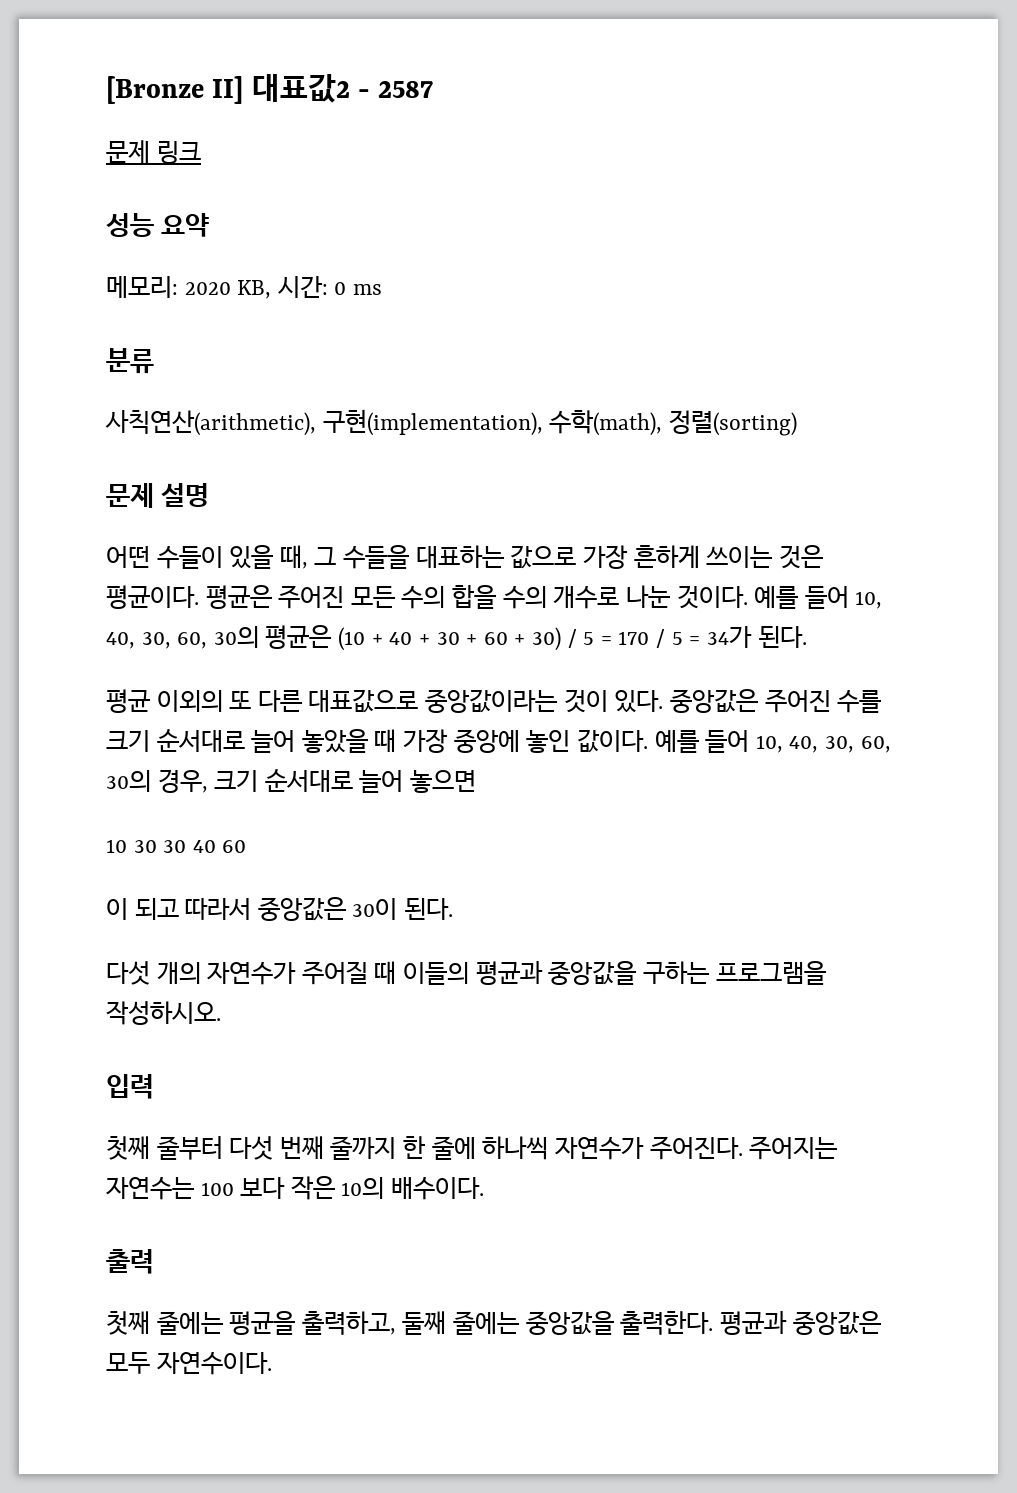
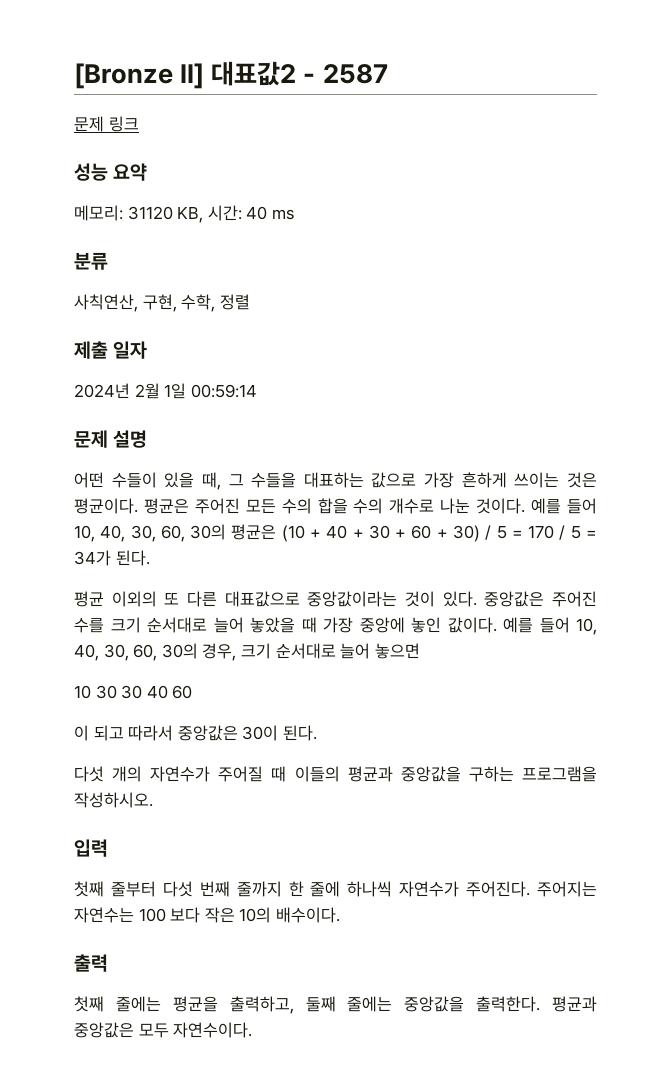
[184,282,231,295] 2020 -> [127,206,173,220] 31120
[334,282,347,295] 0 -> [246,206,268,220] 40
[105,409,797,436] 사칙연산(arithmetic), 구현(implementation), 수학(math), 정렬(sorting) -> [74,294,250,312] [74,341,148,359] [74,383,257,399] 사칙연산, 구현, 수학, 정렬 // 제출 일자 // 2024년 2월 1일 00:59:14

